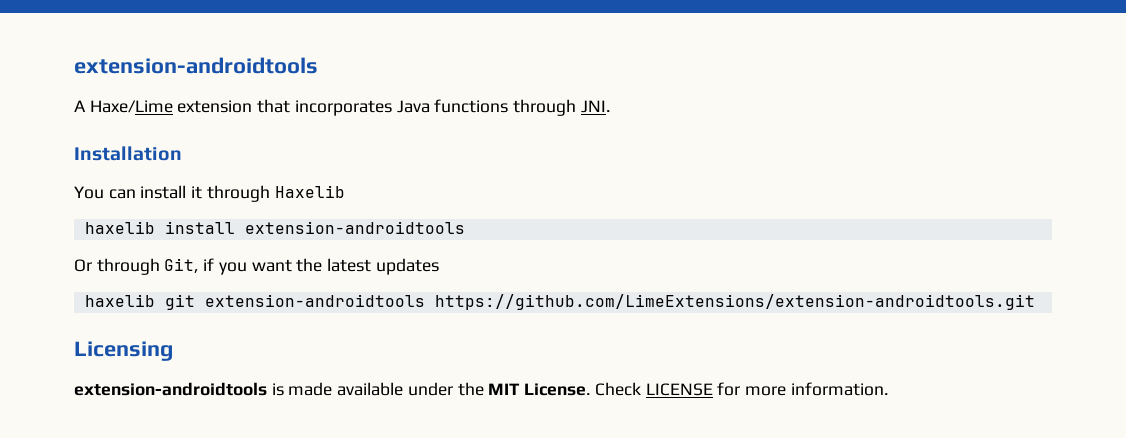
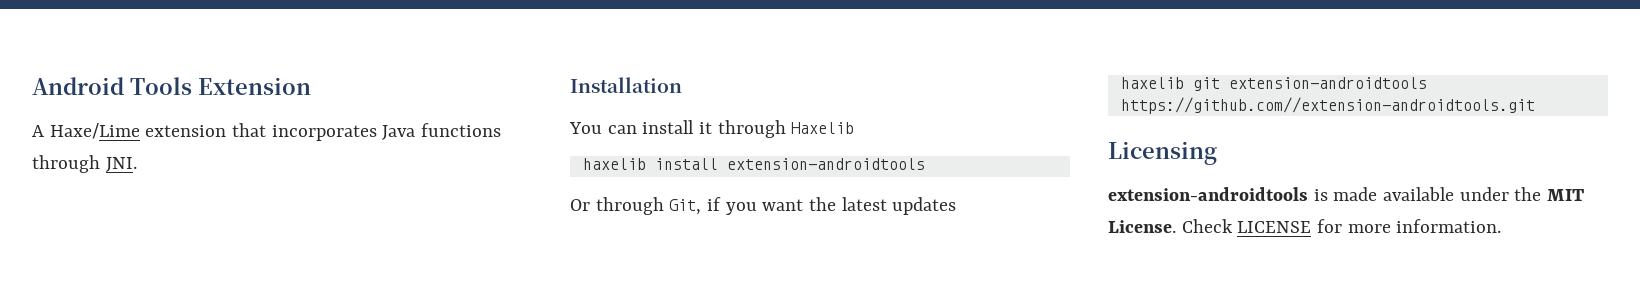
[74,57,318,74] extension-androidtools -> [32,77,311,95] Android Tools Extension
[434,294,1035,310] https://github.com/LimeExtensions/extension-androidtools.git -> [1120,97,1535,114] https://github.com//extension-androidtools.git

